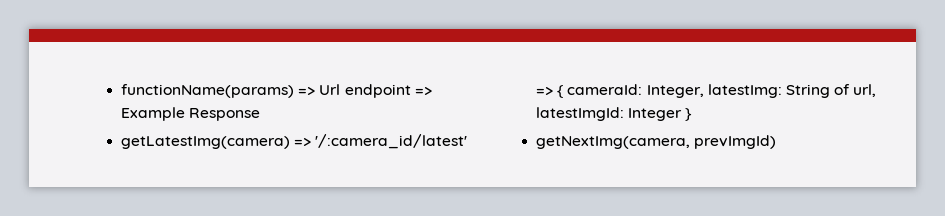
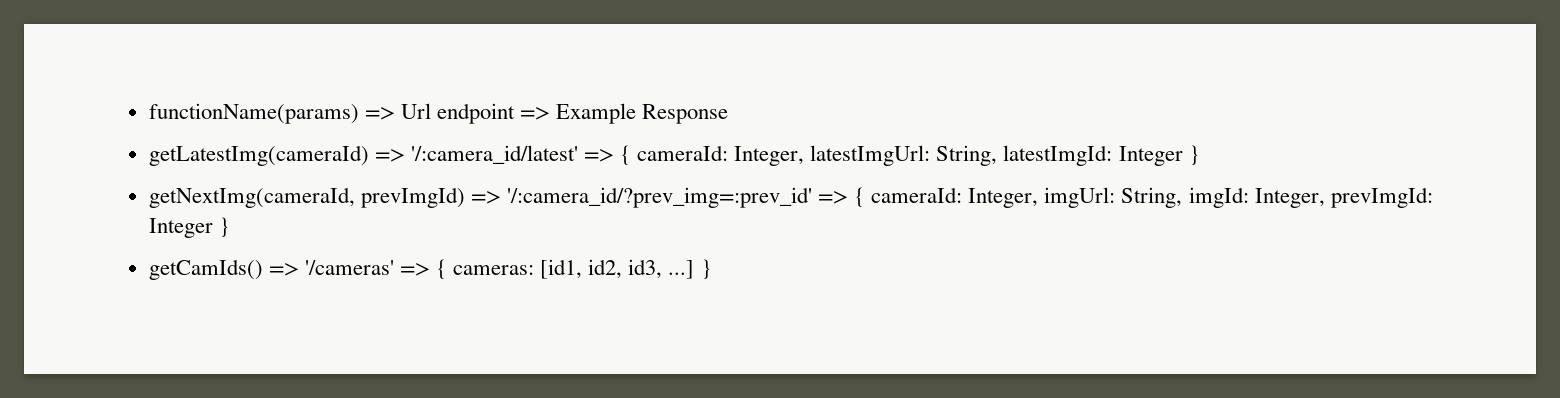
[121,136,291,149] getLatestImg(camera) -> [148,145,369,166] getLatestImg(cameraId)
[707,84,877,98] latestImg: String of url, -> [810,145,998,166] latestImgUrl: String,
[536,135,777,149] getNextImg(camera, prevImgId) -> [148,187,1433,208] [148,217,230,238] [148,259,712,280] getNextImg(cameraId, prevImgId) => '/:camera_id/?prev_img=:prev_id' => { cameraId: Integer, imgUrl: String, imgId: Integer, prevImgId: Integer } // getCamIds() => '/cameras' => { cameras: [id1, id2, id3, ...] }

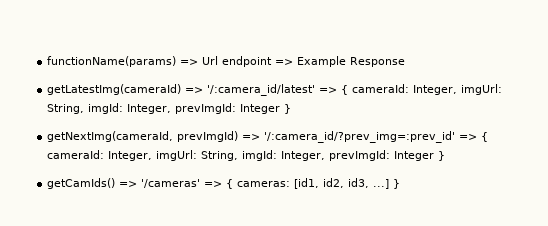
[810,145,1113,166] latestImgUrl: String, latestImgId: -> [461,84,503,95] [47,103,237,114] imgUrl: String, imgId: Integer, prevImgId:

